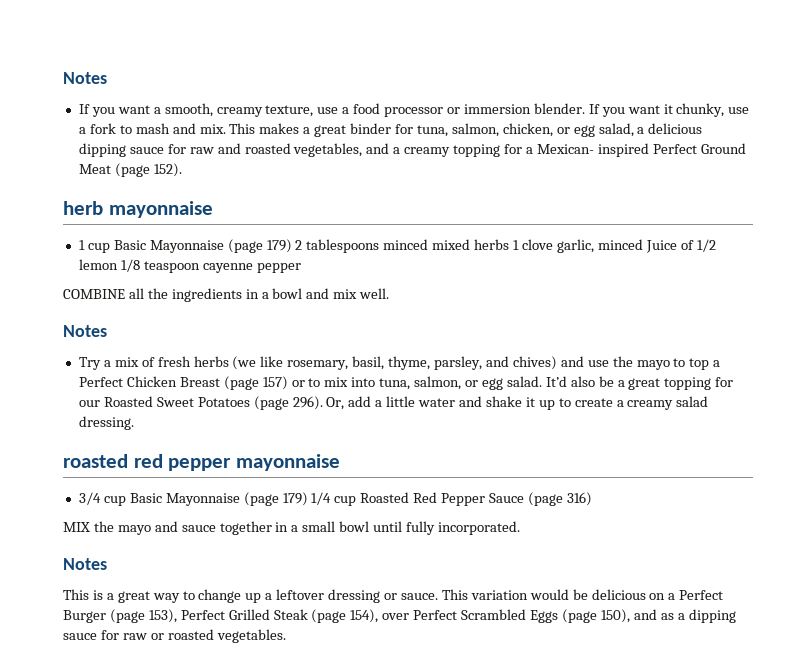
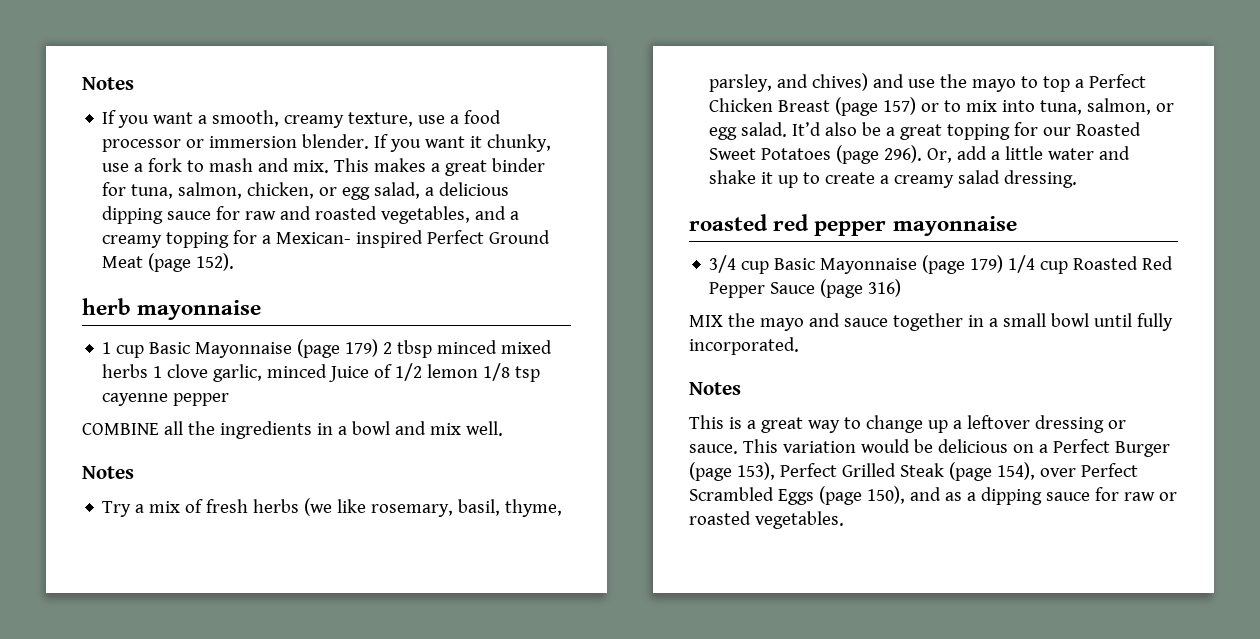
[306,239,380,253] tablespoons -> [397,340,433,358] tbsp
[143,261,200,273] teaspoon -> [515,366,541,382] tsp

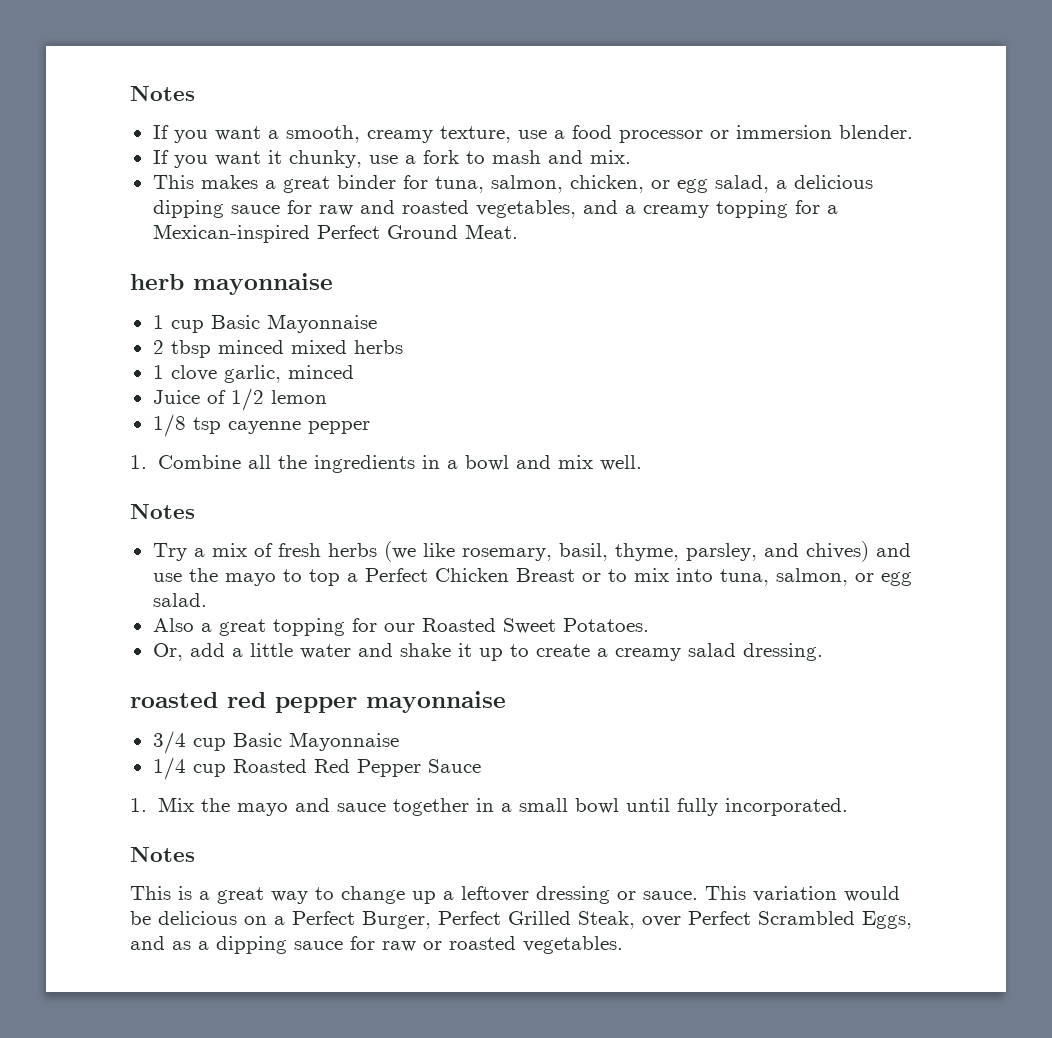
(370, 141) none -> (913, 132) //
(330, 166) none -> (631, 157) //
[276,230,551,248] [102,253,235,272] Mexican- inspired Perfect Ground Meat (page 152). -> [152,224,518,243] Mexican-inspired Perfect Ground Meat.
[297,339,379,358] (page 179) -> (377, 323) //
(149, 371) none -> (403, 347) //
(328, 371) none -> (354, 372) //
(479, 371) none -> (327, 397) //
[82,423,159,435] COMBINE -> [130,455,242,469] 1. Combine
[835,97,917,116] (page 157) -> (575, 575) none
[792,122,882,136] It’d also be -> [152,618,194,632] // Also
[761,145,923,164] Potatoes (page 296). -> [562,618,649,632] Potatoes. //
[922,255,1004,274] (page 179) -> (399, 741) //
[820,279,902,298] [689,315,723,327] (page 316) // MIX -> [130,797,195,812] // 1. Mix
[1114,441,1170,457] [689,462,1138,481] [689,486,905,505] Burger (page 153), Perfect Grilled Steak (page 154), over Perfect Scrambled Eggs (page 150), -> [362,911,912,929] Burger, Perfect Grilled Steak, over Perfect Scrambled Eggs,

